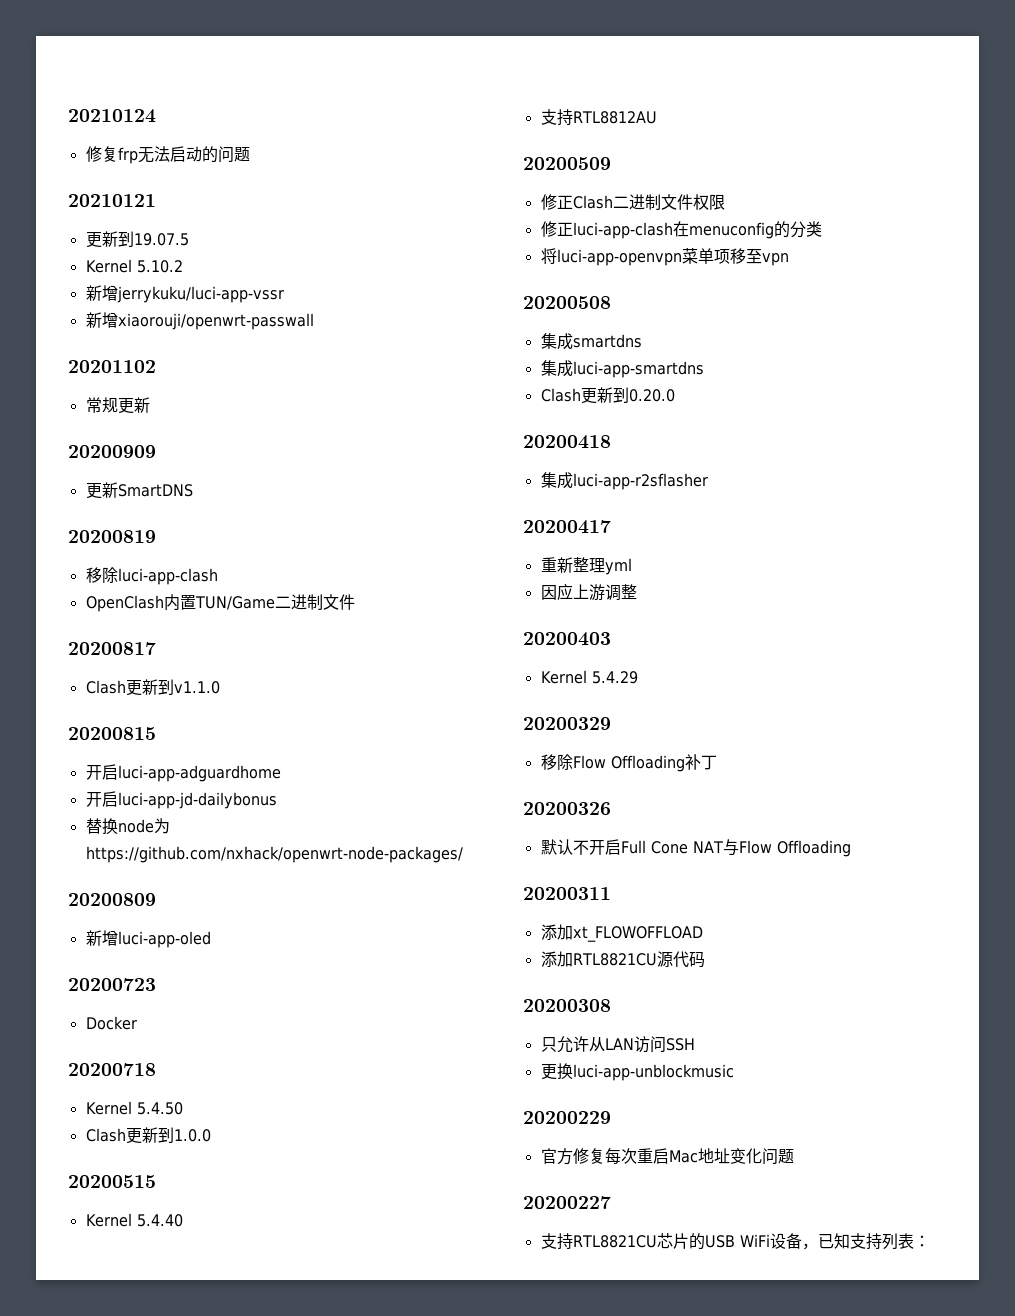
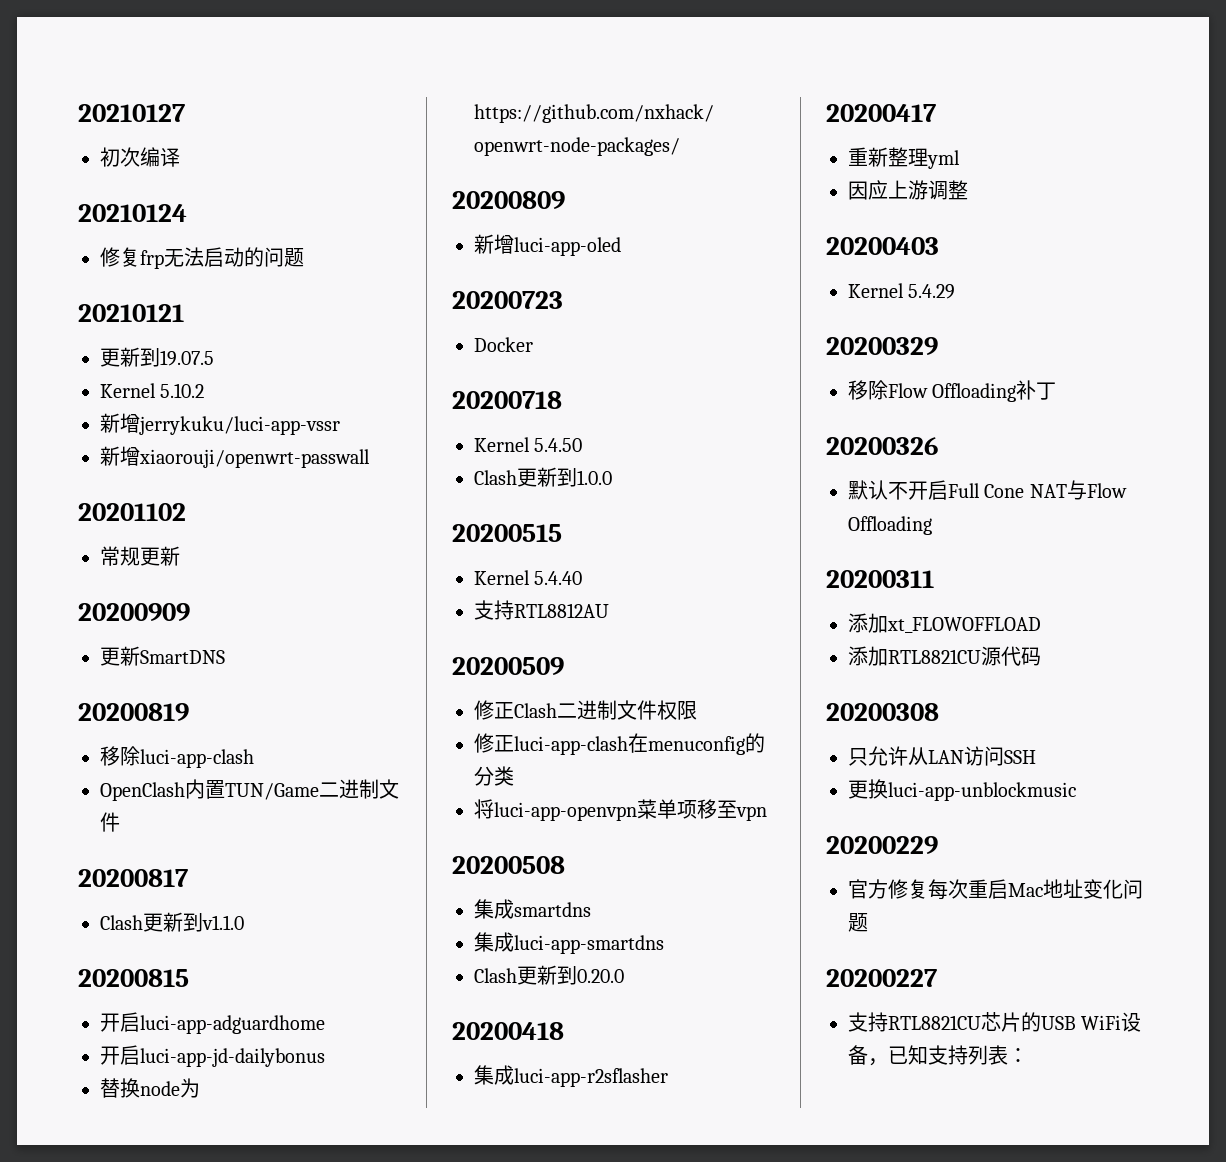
(68, 116) none -> [78,104,186,122] [100,147,180,167] 20210127 // 初次编译 //

